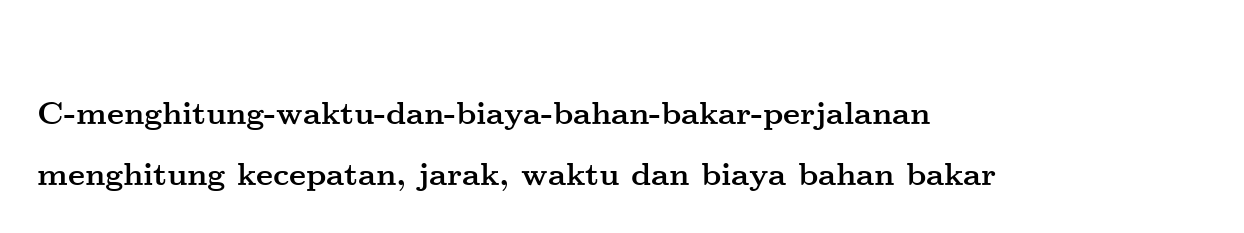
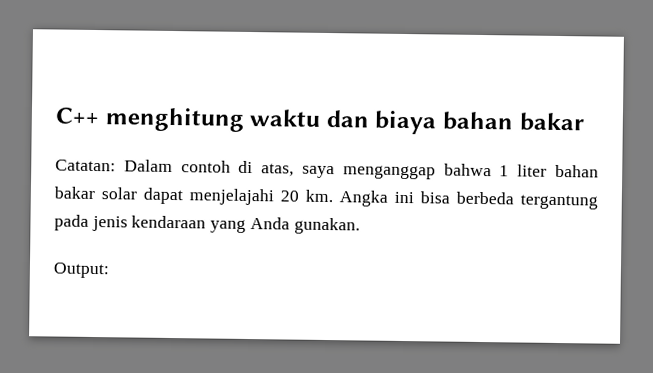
[37,102,930,130] [37,163,509,191] C-menghitung-waktu-dan-biaya-bahan-bakar-perjalanan // menghitung kecepatan, jarak, -> [55,107,244,132] C++ menghitung
(996, 174) none -> [55,159,599,180] [54,186,598,210] [54,214,360,235] [53,262,109,279] // Catatan: Dalam contoh di atas, saya menganggap bahwa 1 liter bahan bakar solar dapat menjelajahi 20 km. Angka ini bisa berbeda tergantung pada jenis kendaraan yang Anda gunakan. // Output:

